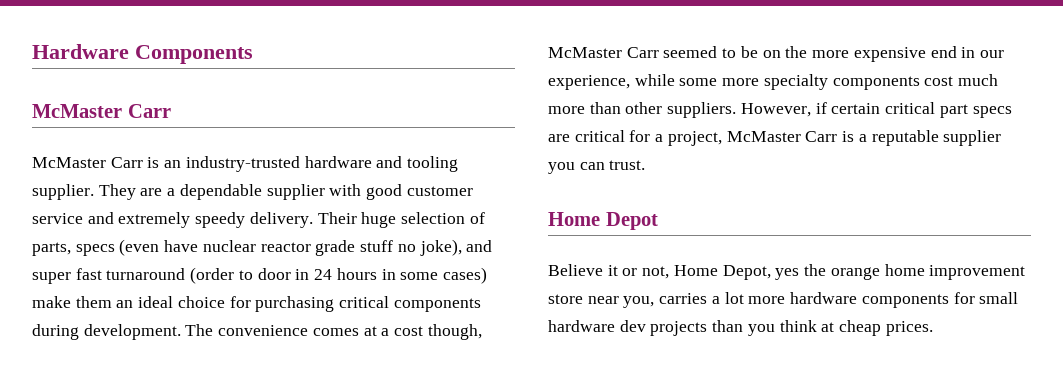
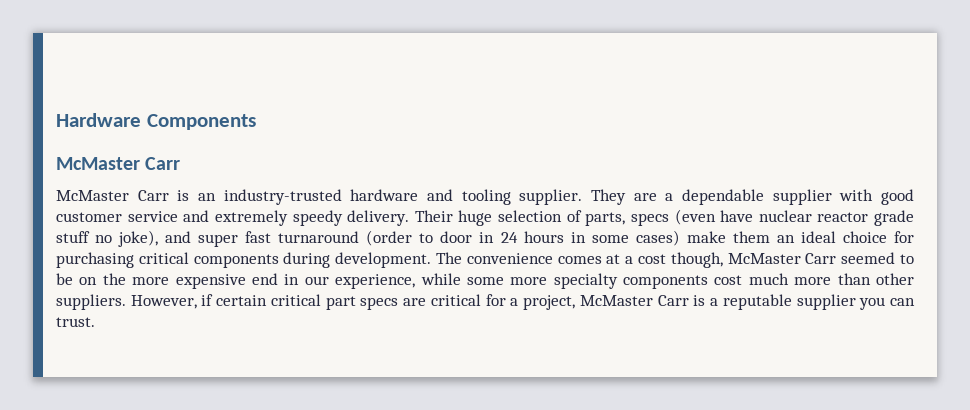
[548,212,658,230] [548,264,1026,280] [548,292,1019,308] [548,320,933,336] // Home Depot // Believe it or not, Home Depot, yes the orange home improvement store near you, carries a lot more hardware components for small hardware dev projects than you think at cheap prices. -> (95, 322) none

